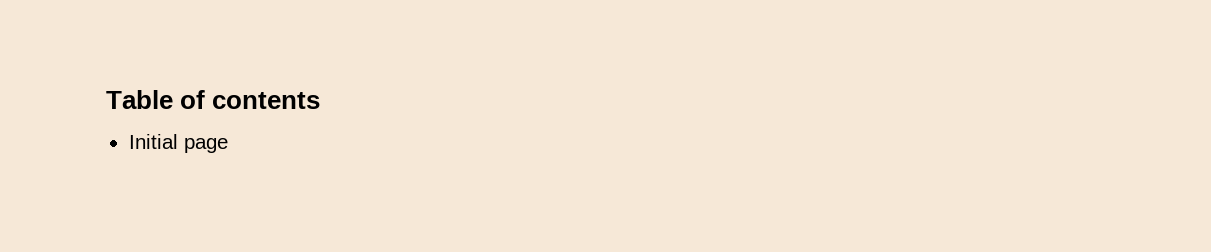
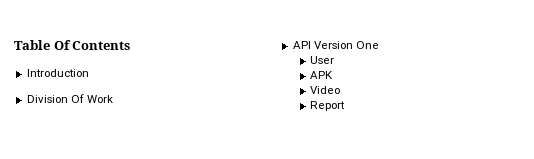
[180,90,321,109] [128,134,228,153] of contents // Initial page -> [53,40,131,50] [26,69,89,77] [26,94,113,103] [292,41,379,49] [310,56,335,64] [310,71,334,79] [310,86,341,94] [310,101,346,111] Of Contents // Introduction // Division Of Work // API Version One // User // APK // Video // Report

